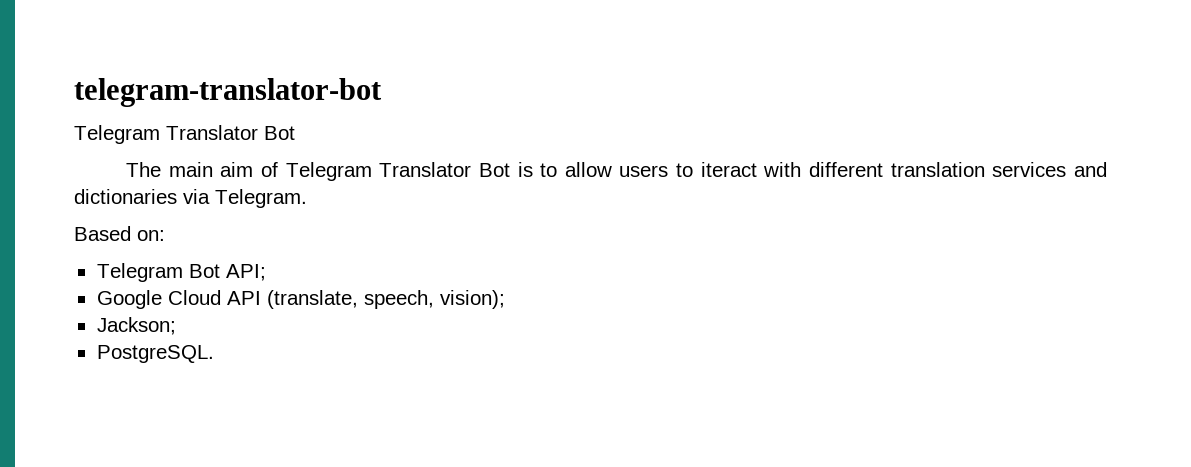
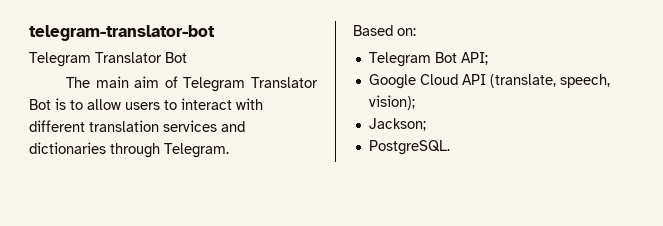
[700,162,757,177] iteract -> [181,98,232,110] interact
[183,189,210,204] via -> [110,143,160,158] through

